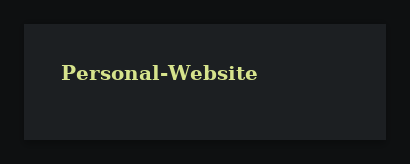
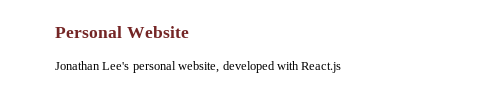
[61,65,258,80] Personal-Website -> [55,26,189,38] [55,61,342,73] Personal Website // Jonathan Lee's personal website, developed with React.js

